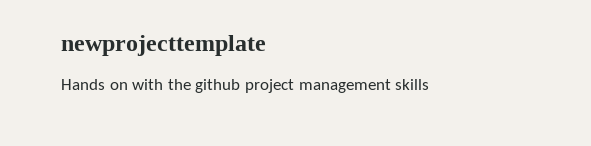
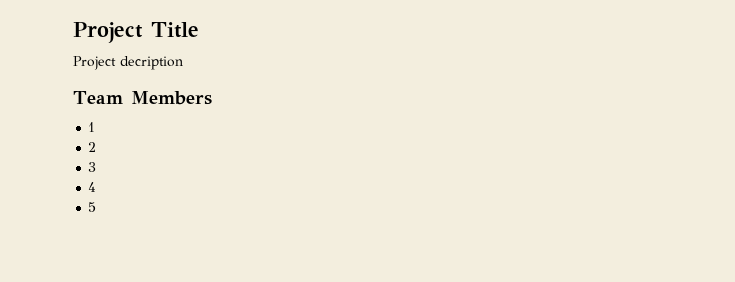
[61,35,266,56] [61,79,430,93] newprojecttemplate // Hands on with the github project management skills -> [73,22,199,43] [73,56,183,70] [73,91,212,105] [88,122,96,132] [88,142,97,152] [88,162,97,172] [88,182,97,192] [88,202,97,212] Project Title // Project decription // Team Members // 1 // 2 // 3 // 4 // 5

